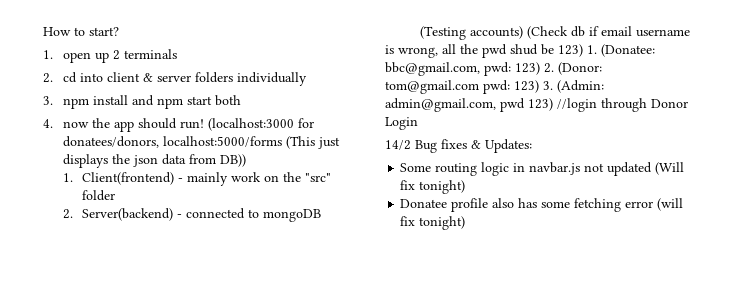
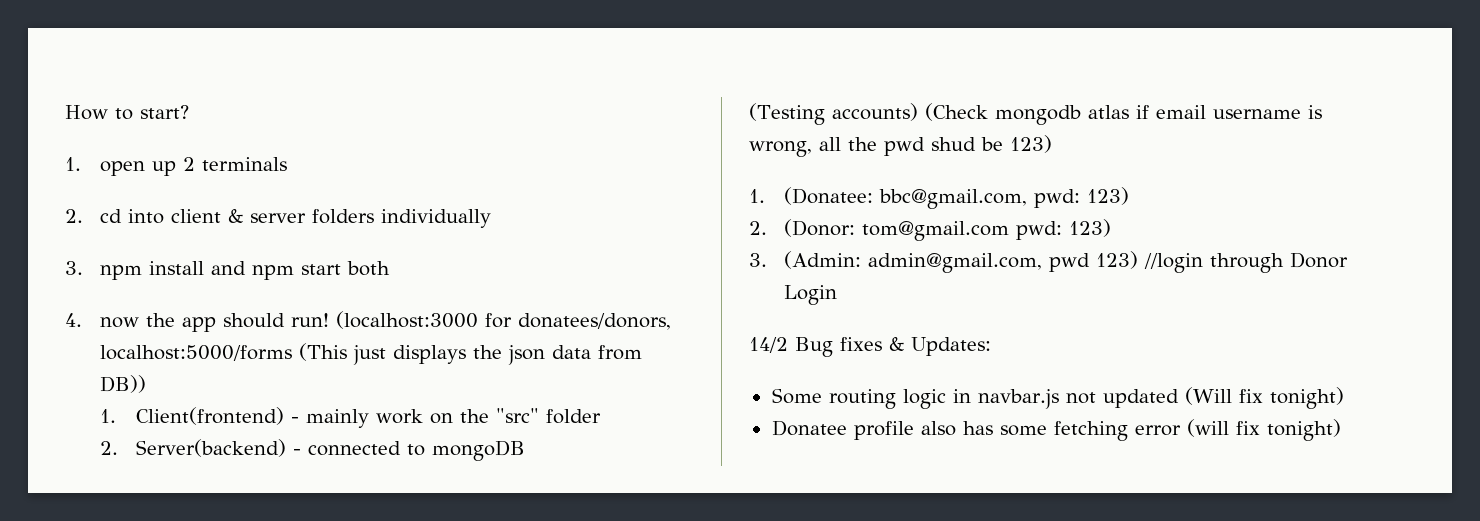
[570,26,585,37] db -> [994,105,1129,125] mongodb atlas
(583, 50) none -> (1052, 144) //
(540, 68) none -> (1130, 196) //
(539, 86) none -> (1112, 228) //

